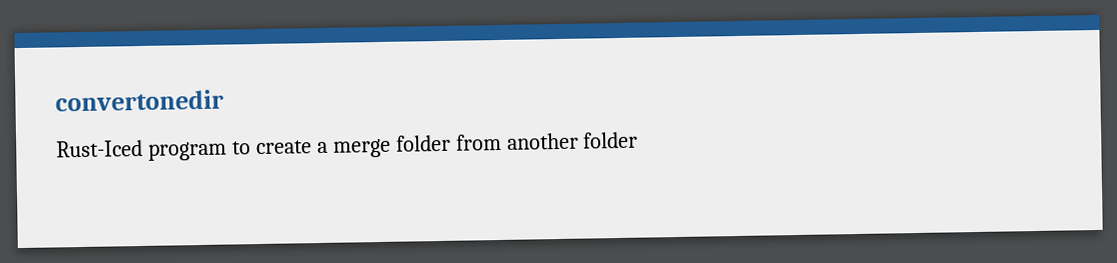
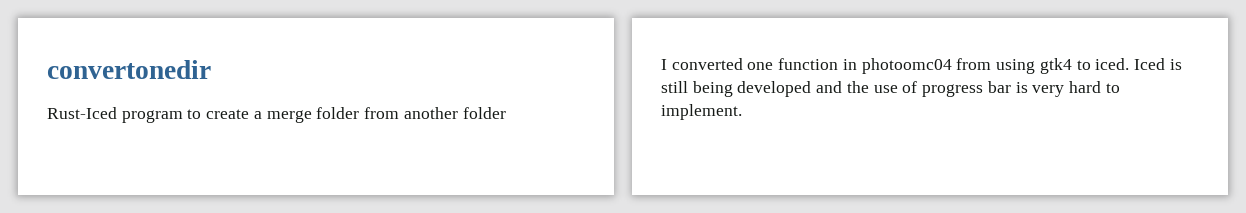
(639, 140) none -> [661,58,1182,74] [661,81,1120,97] [661,104,742,120] // I converted one function in photoomc04 from using gtk4 to iced. Iced is still being developed and the use of progress bar is very hard to implement.

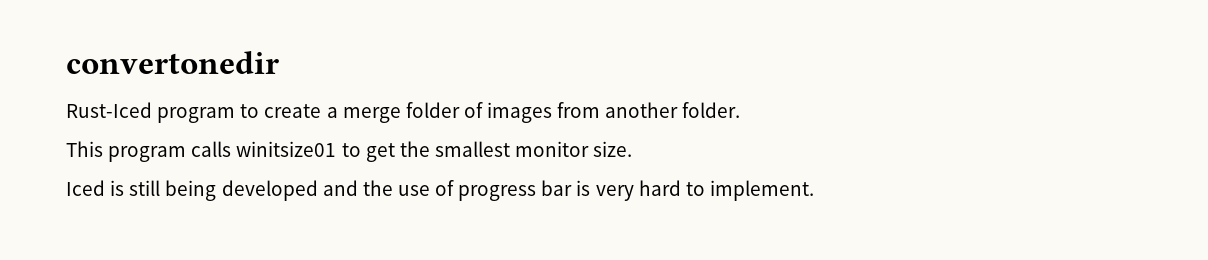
[364,107,506,119] [661,58,1130,74] from another folder // I converted one function in photoomc04 from using gtk4 to iced. -> [463,102,741,123] [66,141,633,162] of images from another folder. // This program calls winitsize01 to get the smallest monitor size. //

